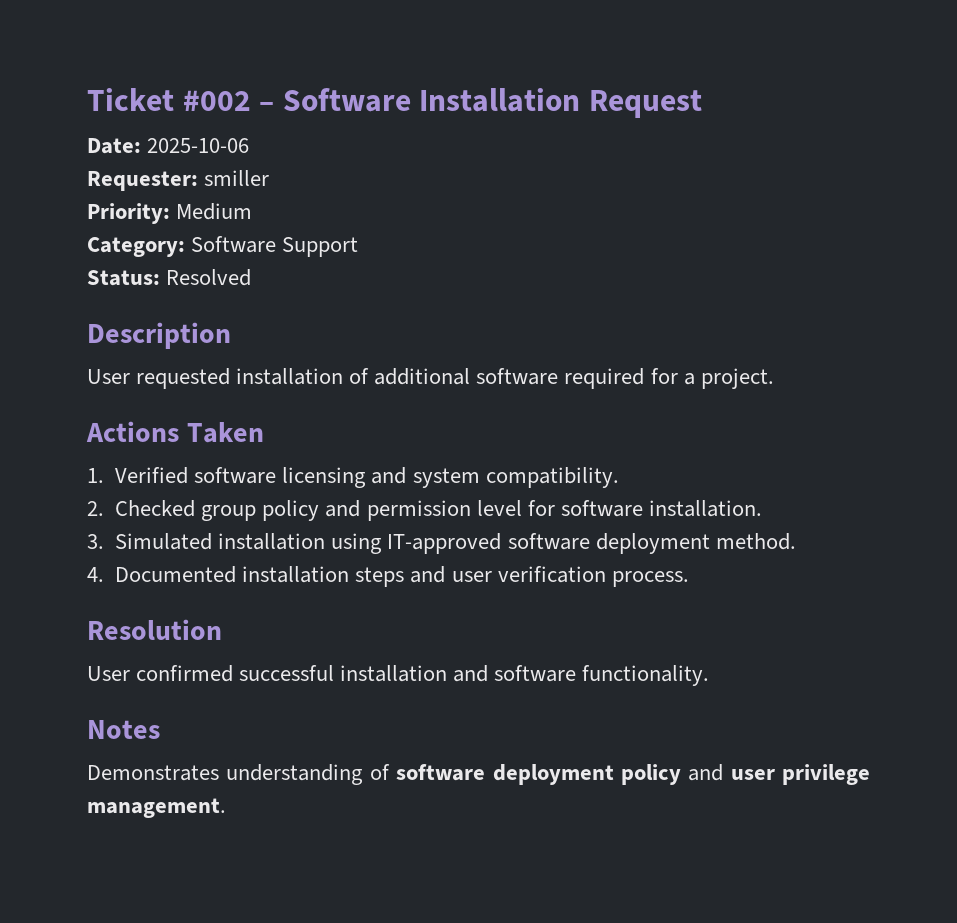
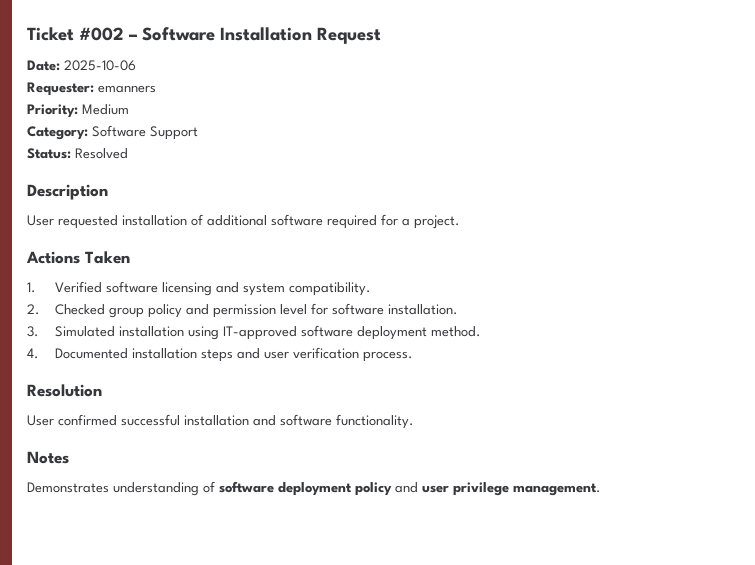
[204,170,270,186] smiller -> [98,85,156,93] emanners

